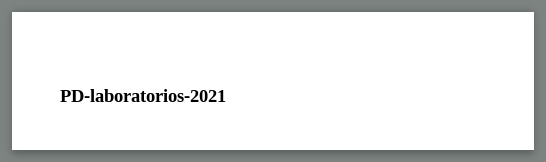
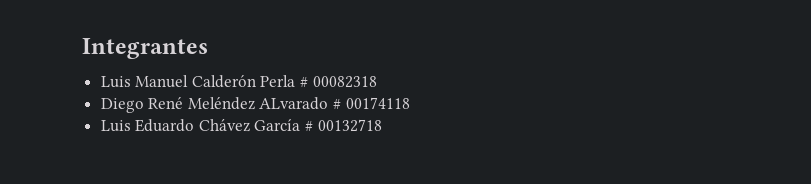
[60,89,226,102] PD-laboratorios-2021 -> [82,38,208,59] [100,75,377,88] [100,97,410,113] [100,119,382,132] Integrantes // Luis Manuel Calderón Perla # 00082318 // Diego René Meléndez ALvarado # 00174118 // Luis Eduardo Chávez García # 00132718

